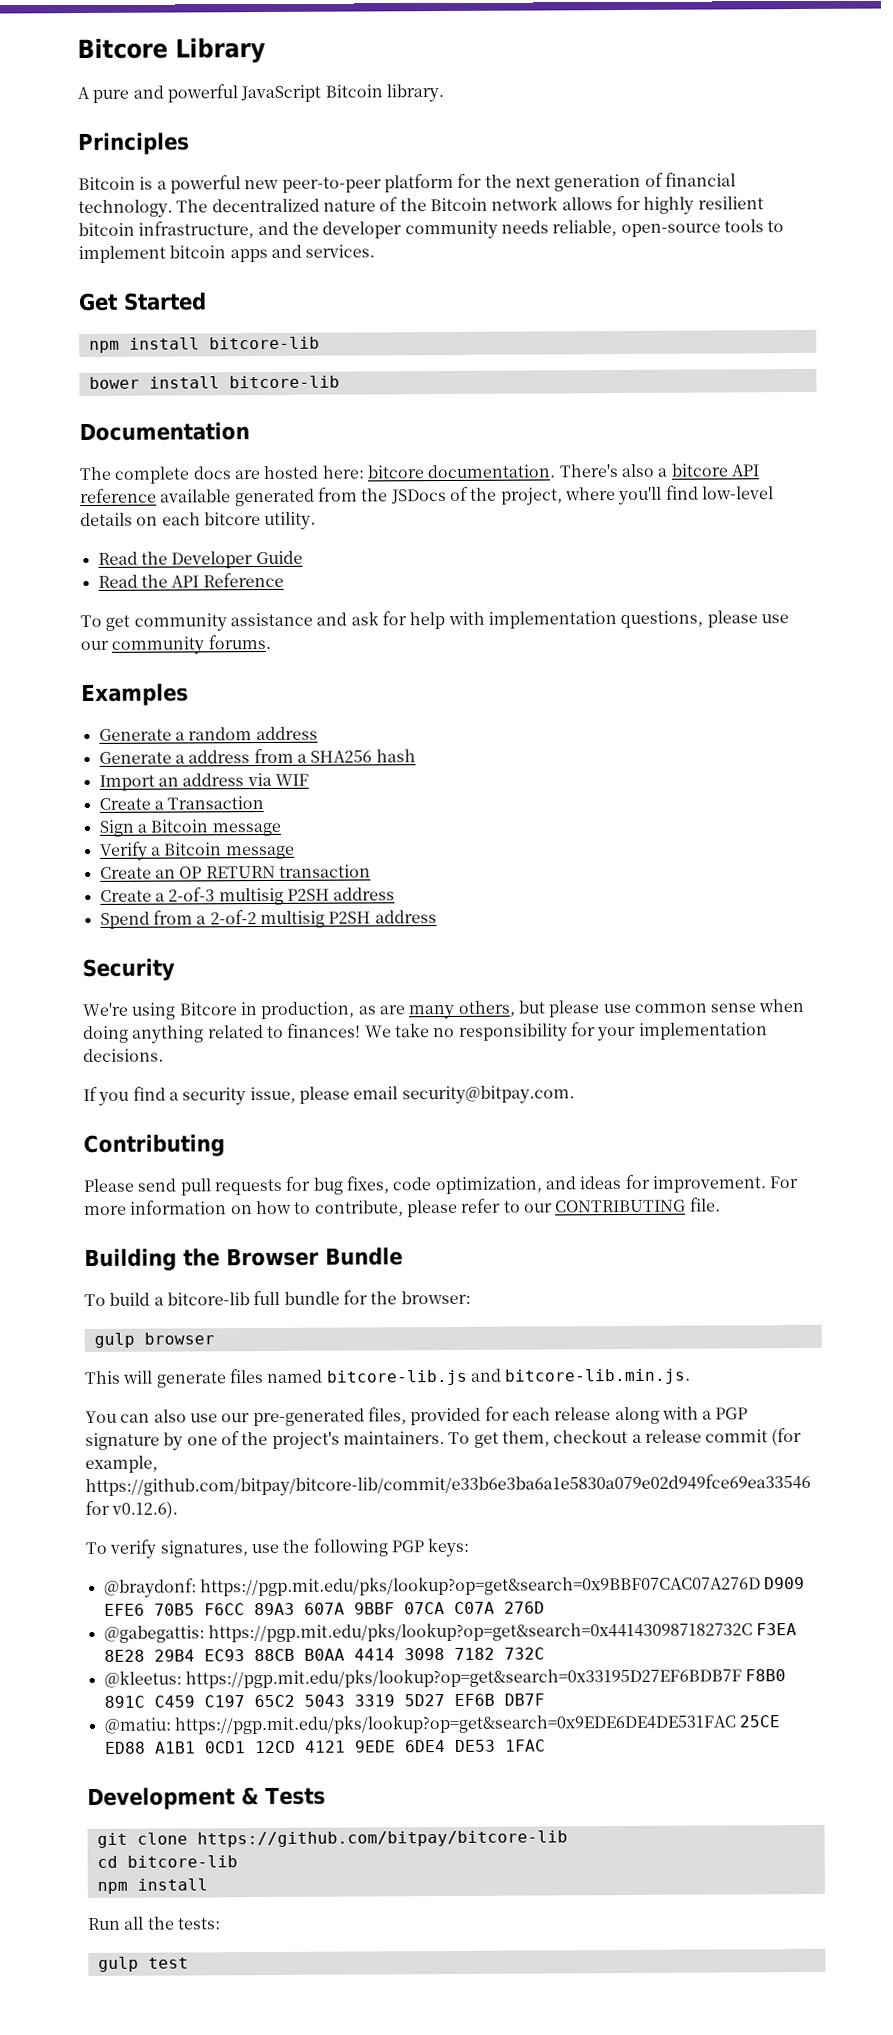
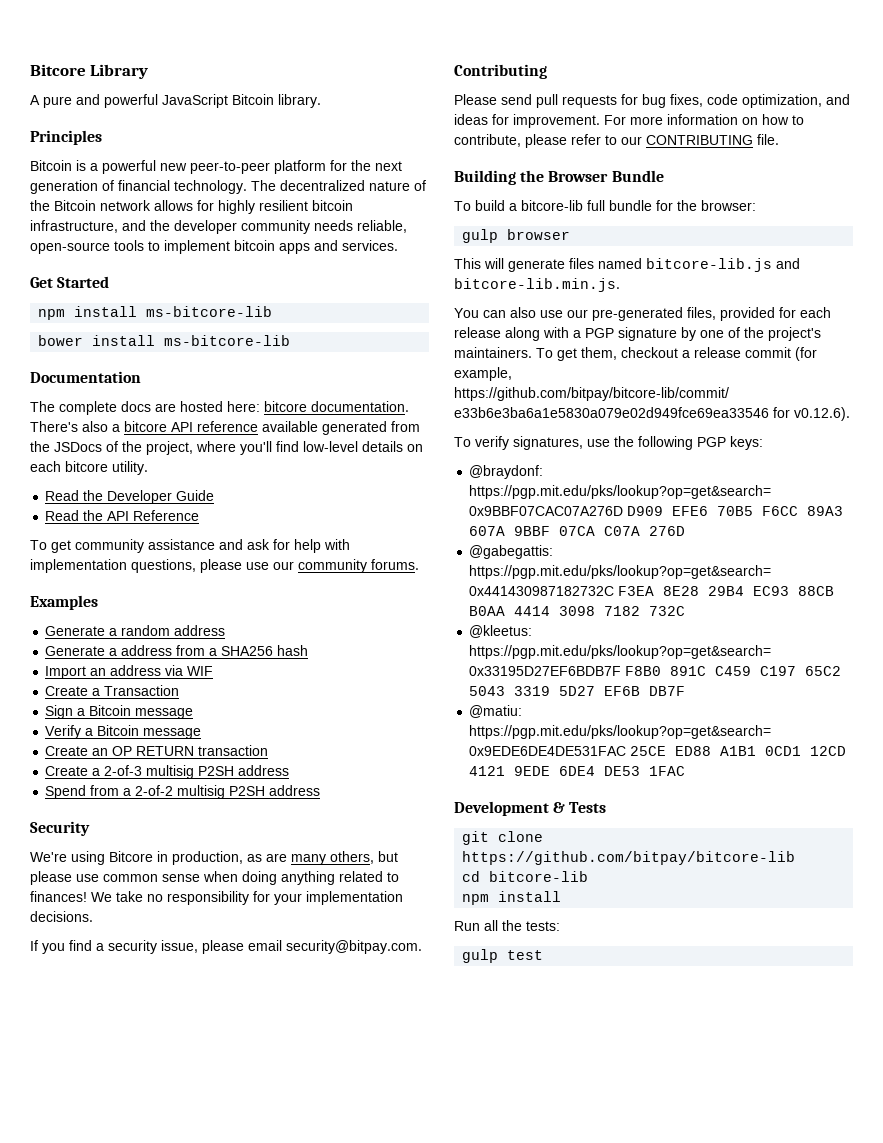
[208,336,320,350] bitcore-lib -> [146,306,273,317] ms-bitcore-lib
[228,375,340,389] bitcore-lib -> [164,335,291,346] ms-bitcore-lib

